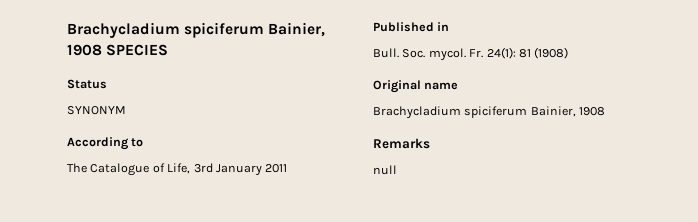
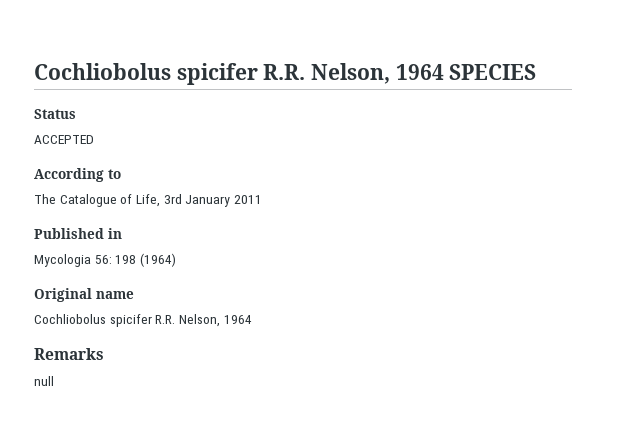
[67,22,326,38] [67,44,102,56] Brachycladium spiciferum Bainier, 1908 -> [34,63,444,85] Cochliobolus spicifer R.R. Nelson, 1964
[67,106,126,115] SYNONYM -> [34,135,94,144] ACCEPTED
[373,47,569,61] [373,80,459,93] [373,106,606,119] Bull. Soc. mycol. Fr. 24(1): 81 (1908) // Original name // Brachycladium spiciferum Bainier, 1908 -> [34,253,176,267] [34,288,134,302] [34,314,252,327] Mycologia 56: 198 (1964) // Original name // Cochliobolus spicifer R.R. Nelson, 1964

